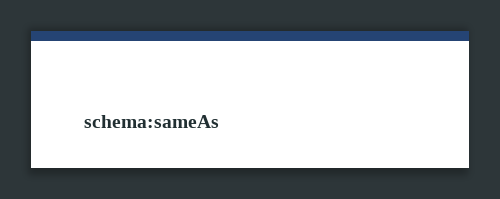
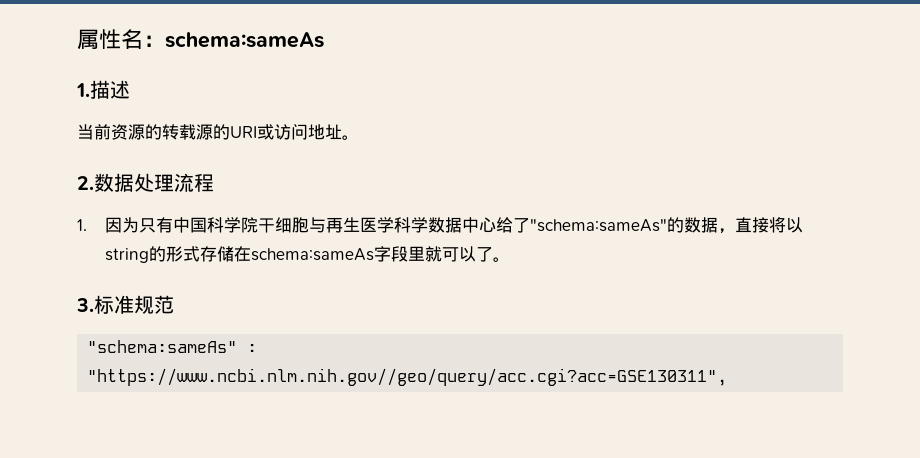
[84,115,219,128] schema:sameAs -> [77,29,324,50] [76,80,130,99] [77,124,359,140] [77,173,214,192] [77,217,804,234] [105,246,511,263] [76,295,174,314] [87,340,258,353] [87,368,728,386] 属性名：schema:sameAs // 1.描述 // 当前资源的转载源的URI或访问地址。 // 2.数据处理流程 // 1.因为只有中国科学院干细胞与再生医学科学数据中心给了"schema:sameAs"的数据，直接将以string的形式存储在schema:sameAs字段里就可以了。 // 3.标准规范 // "schema:sameAs" : "https://www.ncbi.nlm.nih.gov//geo/query/acc.cgi?acc=GSE130311",

